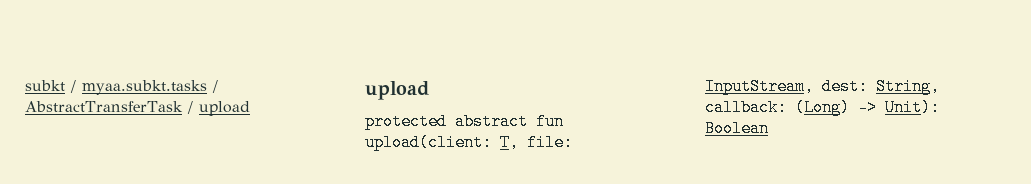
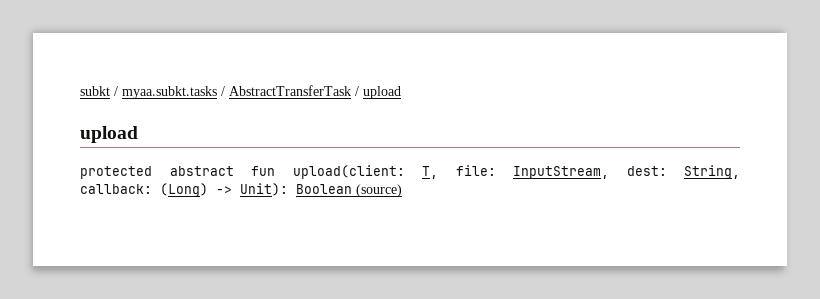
(769, 128) none -> [356,184,402,197] (source)

